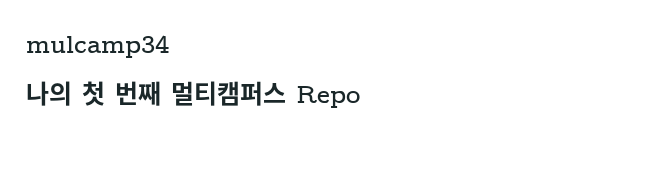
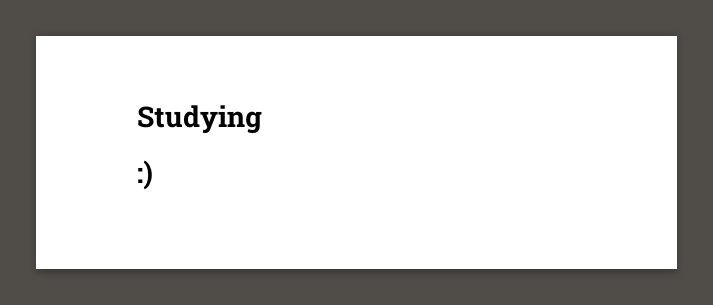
[26,35,169,58] [26,81,360,108] mulcamp34 // 나의 첫 번째 멀티캠퍼스 Repo -> [137,105,262,134] [137,160,153,190] Studying // :)

